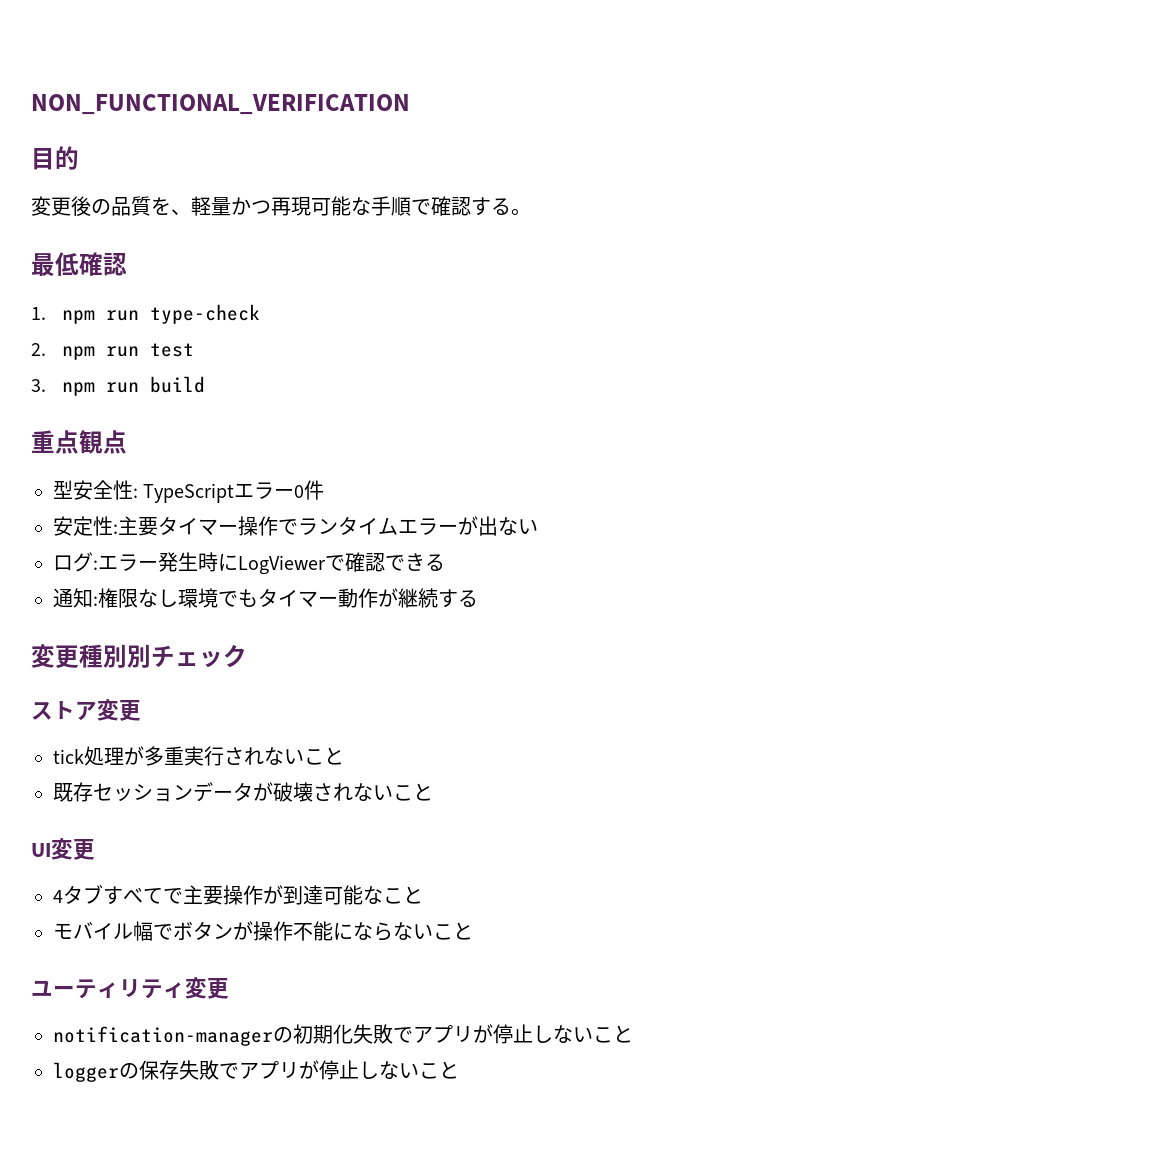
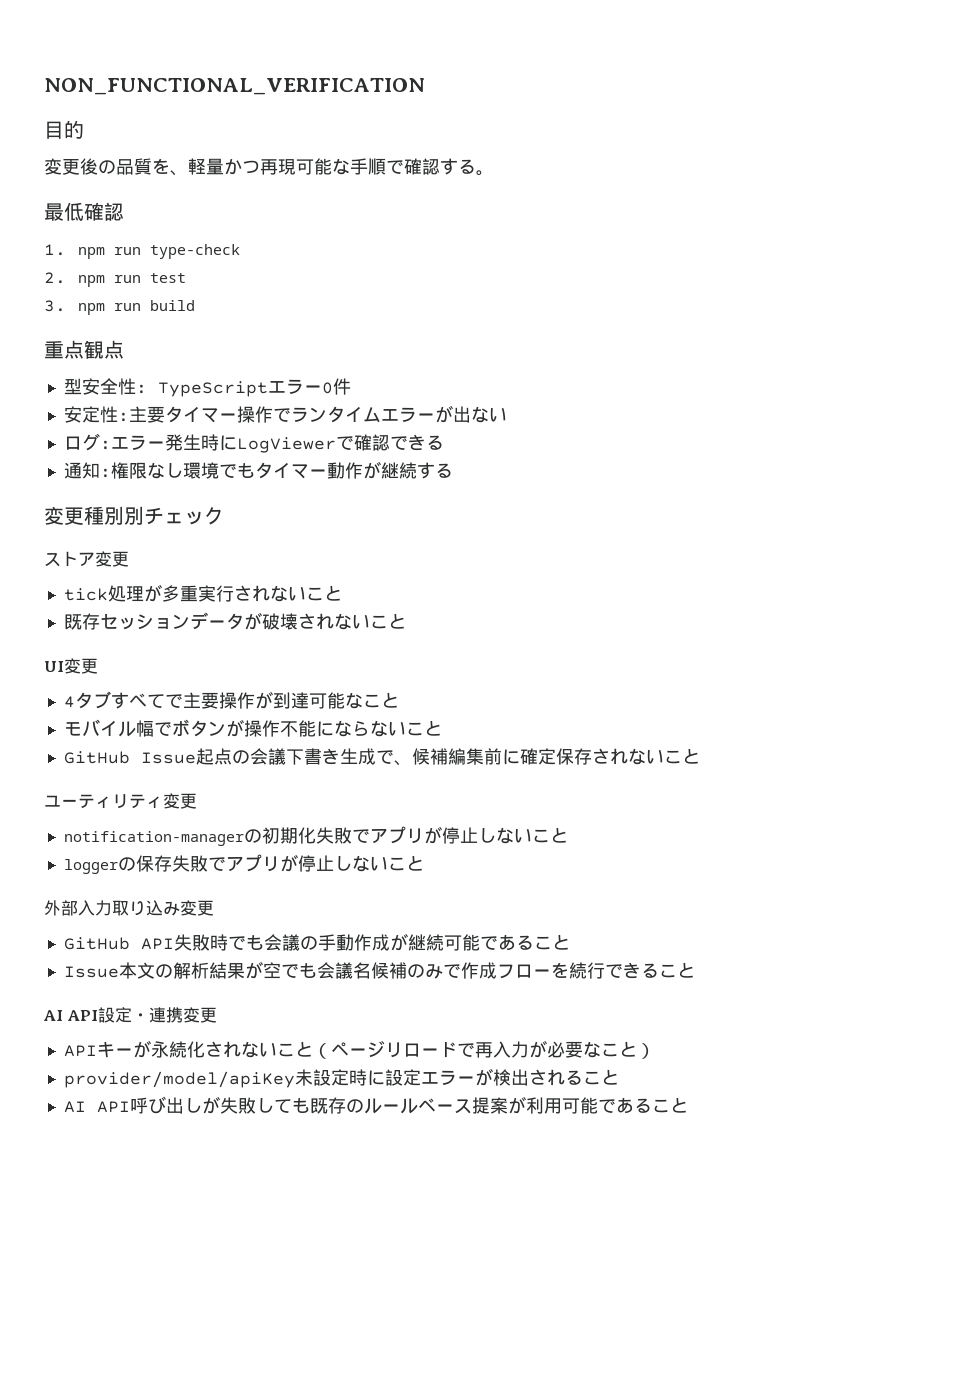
(473, 931) none -> [63,748,700,766] // GitHub Issue起点の会議下書き生成で、候補編集前に確定保存されないこと
(459, 1070) none -> [44,900,214,916] [63,933,570,951] [63,961,695,979] [43,1007,217,1023] [63,1040,655,1059] [63,1068,619,1088] [63,1096,688,1114] // 外部入力取り込み変更 // GitHub API失敗時でも会議の手動作成が継続可能であること // Issue本文の解析結果が空でも会議名候補のみで作成フローを続行できること // AI API設定・連携変更 // APIキーが永続化されないこと（ページリロードで再入力が必要なこと） // provider/model/apiKey未設定時に設定エラーが検出されること // AI API呼び出しが失敗しても既存のルールベース提案が利用可能であること

